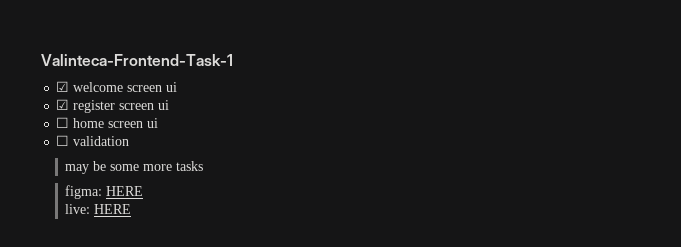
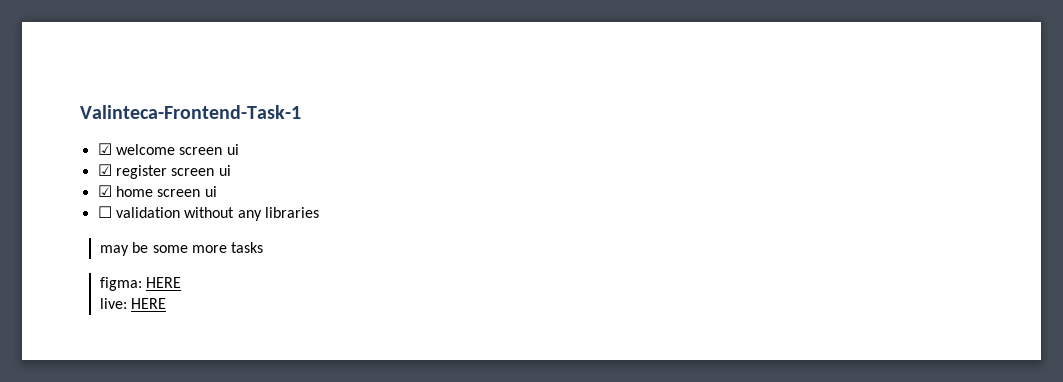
[56,117,70,128] ☐ -> [97,185,112,197] ☑
(130, 141) none -> [184,207,319,221] without any libraries

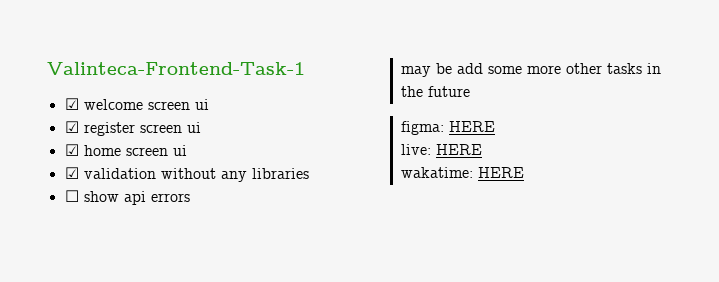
[97,206,112,218] ☐ -> [64,167,79,179] ☑
(319, 212) none -> [64,190,190,205] // ☐ show api errors
(149, 247) none -> [457,63,484,74] add
(228, 249) none -> [566,63,603,74] other
(264, 247) none -> [647,63,662,74] [401,86,471,97] in the future
(167, 303) none -> [401,167,525,178] // wakatime: HERE

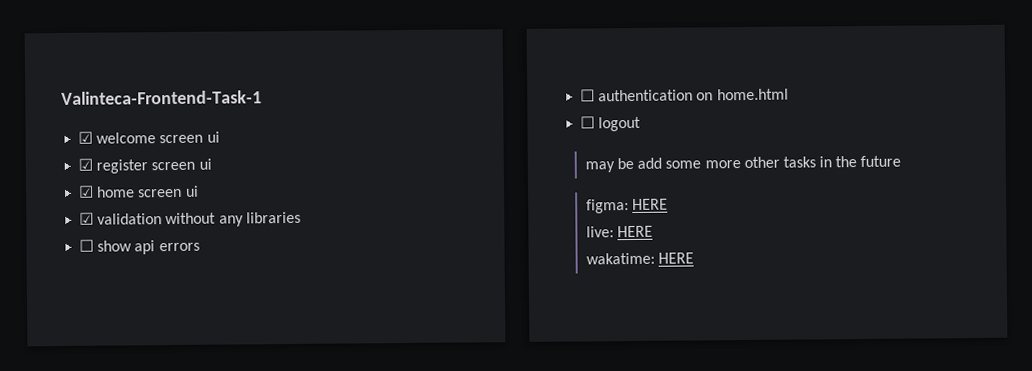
(190, 197) none -> [580,88,789,102] [580,116,642,132] // ☐ authentication on home.html // ☐ logout

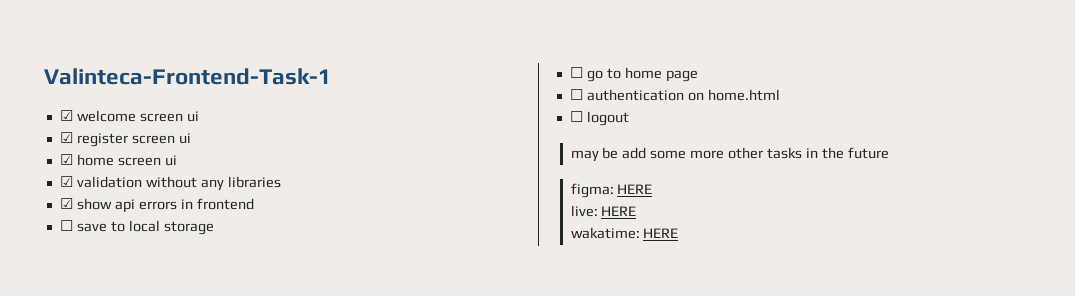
[79,239,95,252] ☐ -> [59,198,73,209] ☑
(200, 247) none -> [180,198,254,210] [59,220,214,235] [569,67,698,82] in frontend // ☐ save to local storage // ☐ go to home page

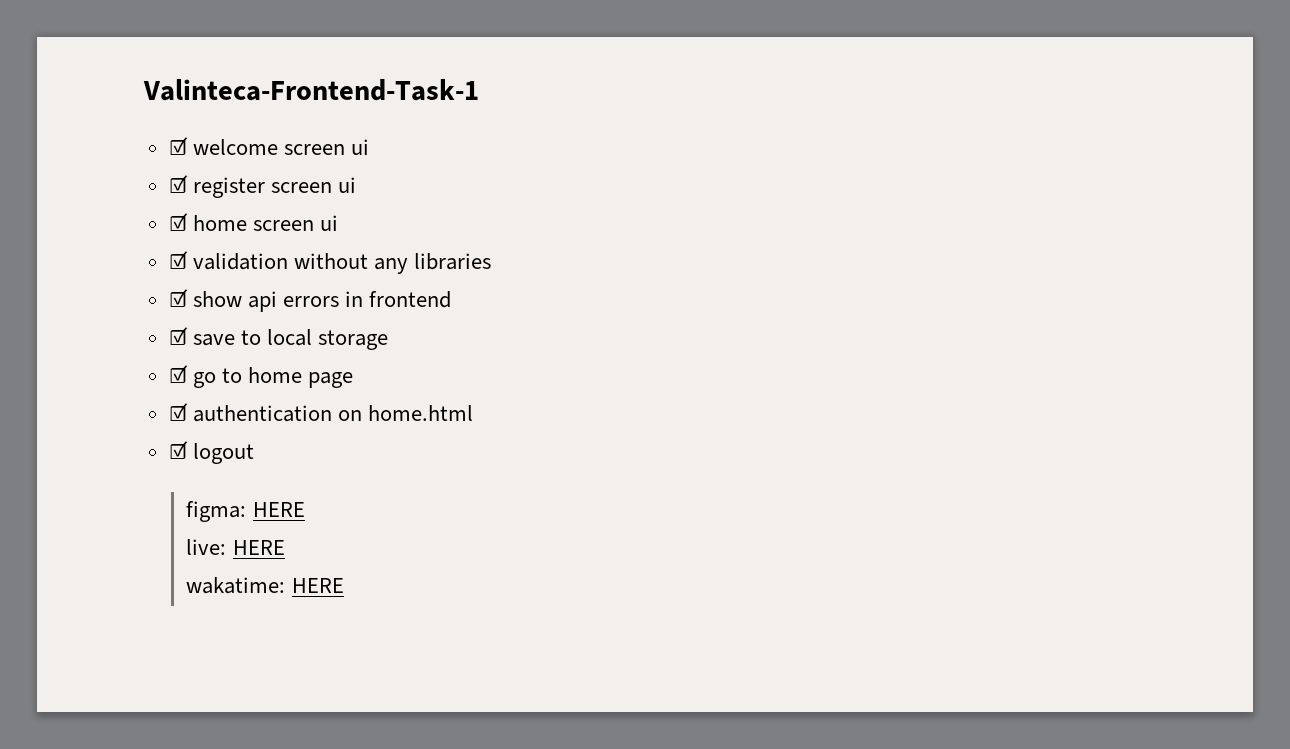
[59,220,73,231] ☐ -> [168,327,188,345] ☑
[569,67,583,78] ☐ -> [168,365,188,383] ☑
[569,89,583,100] ☐ -> [168,403,188,421] ☑
[569,111,583,122] ☐ -> [168,441,188,459] ☑
[570,147,889,162] // may be add some more other tasks in the future -> (254, 453) none

